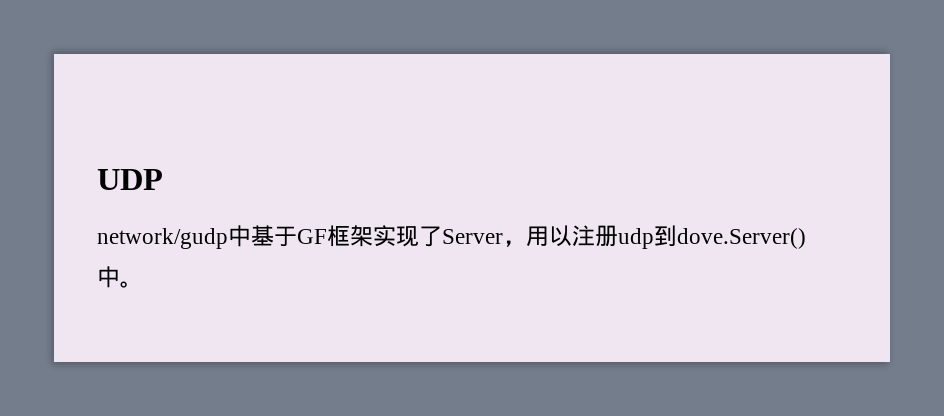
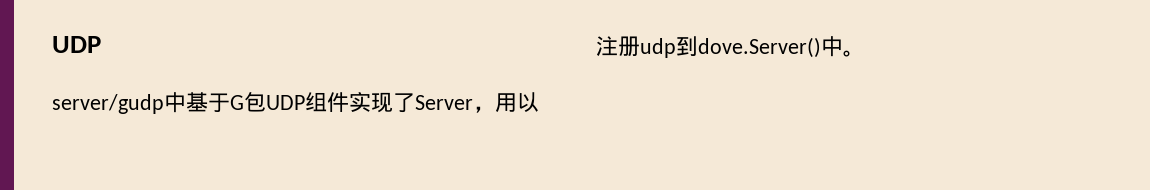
[97,225,373,249] network/gudp中基于GF框架 -> [52,92,349,114] server/gudp中基于G包UDP组件

